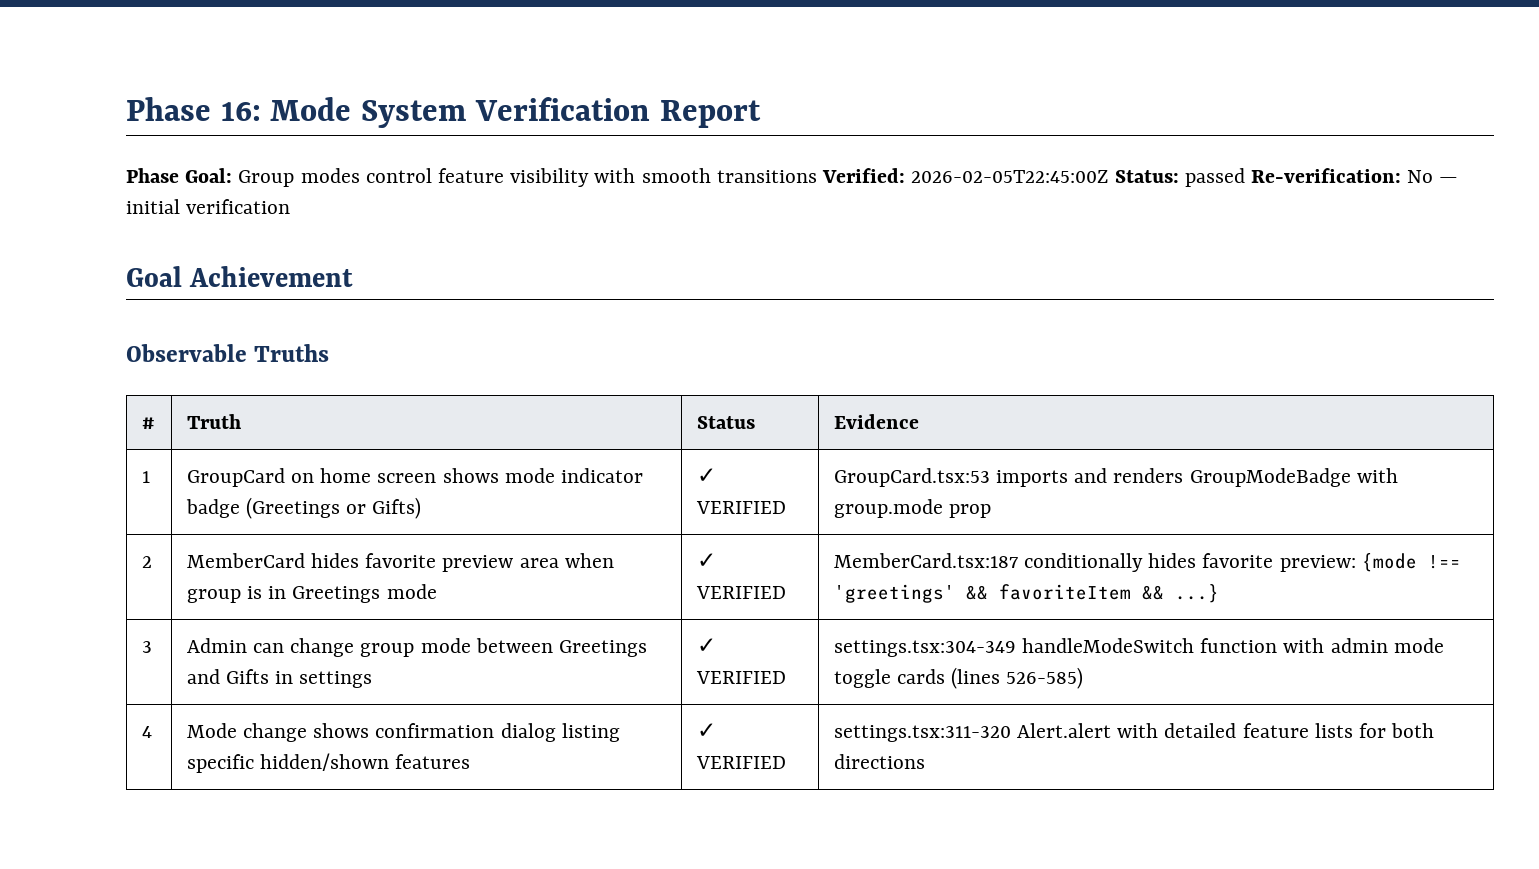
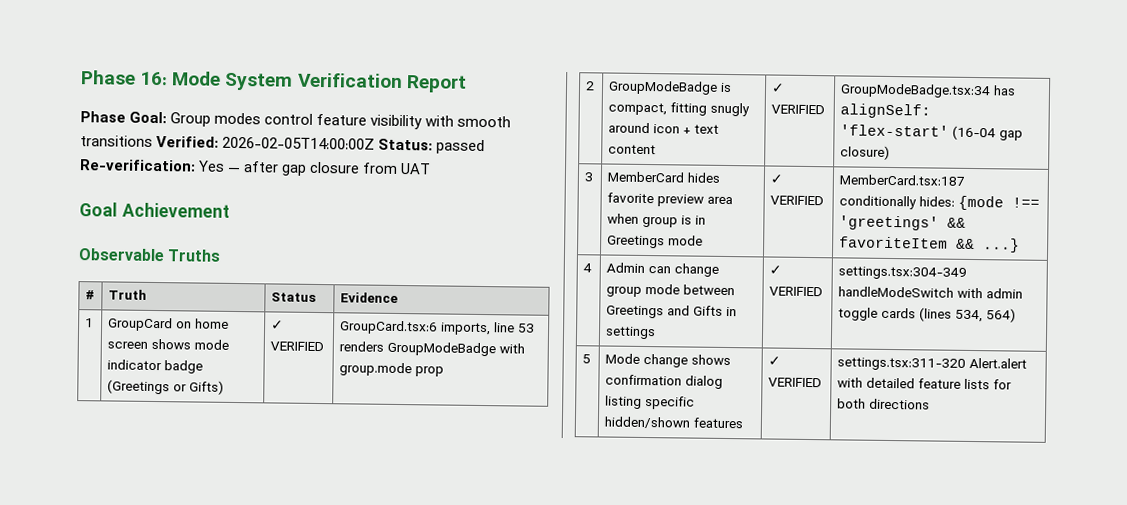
[911,170,1109,183] 2026-02-05T22:45:00Z -> [222,136,376,150] 2026-02-05T14:00:00Z
[1407,170,1459,183] [126,199,291,214] No — initial verification -> [198,160,432,176] Yes — after gap closure from UAT
[833,468,1108,487] GroupCard.tsx:53 imports and -> [338,320,535,336] GroupCard.tsx:6 imports, line 53
(152, 562) none -> [607,80,732,95] [607,102,750,117] [607,122,719,134] [607,144,656,155] [770,83,785,93] [770,104,825,115] [839,83,1016,99] [839,103,931,119] [839,124,1023,141] [839,145,890,160] [583,172,593,182] | GroupModeBadge is compact, fitting snugly around icon + text content | ✓ VERIFIED | GroupModeBadge.tsx:34 has alignSelf: 'flex-start' (16-04 gap closure) // 3
[1148,553,1356,572] hides favorite preview: -> [918,196,955,207] hides:
[141,641,152,653] 3 -> [582,263,592,273] 4
[1200,638,1278,653] function -> (954, 292) none
[1393,638,1444,653] mode -> (1023, 293) none
[1006,667,1084,689] [141,726,152,738] 526-585) // 4 -> [954,308,1016,323] [581,354,591,364] 534, 564) // 5

